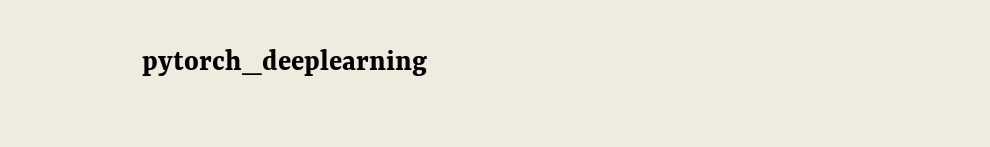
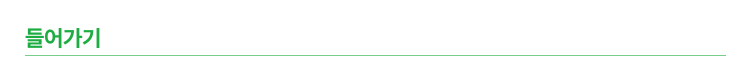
[142,49,427,76] pytorch_deeplearning -> [25,28,101,49] 들어가기

